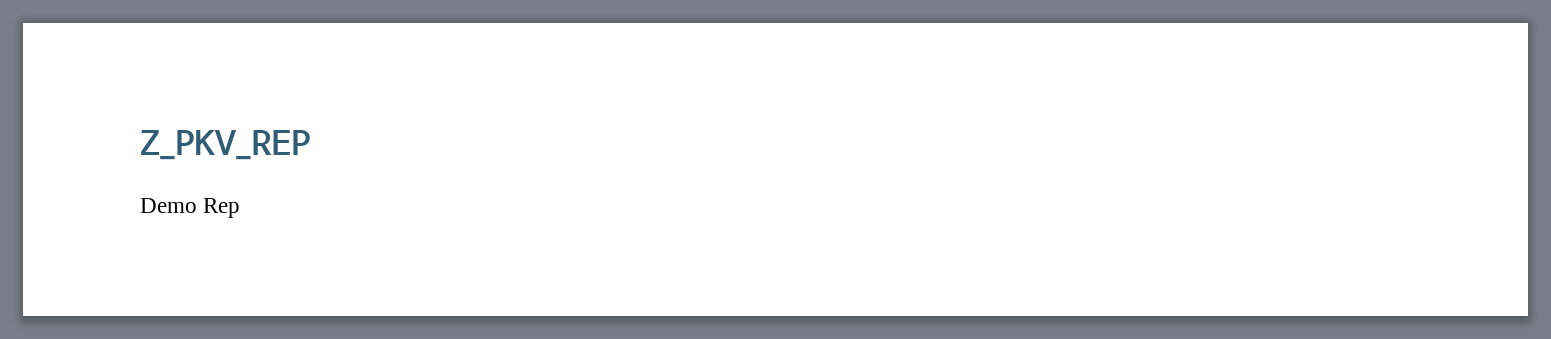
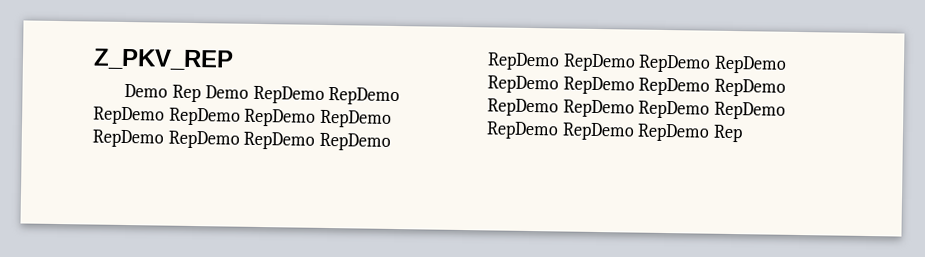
(241, 208) none -> [204,85,401,106] [93,106,393,128] [92,129,392,151] [487,52,788,74] [487,75,787,97] [487,98,787,120] [486,121,744,143] Demo RepDemo RepDemo RepDemo RepDemo RepDemo RepDemo RepDemo RepDemo RepDemo RepDemo RepDemo RepDemo RepDemo RepDemo RepDemo RepDemo RepDemo RepDemo RepDemo RepDemo RepDemo RepDemo RepDemo RepDemo RepDemo Rep

